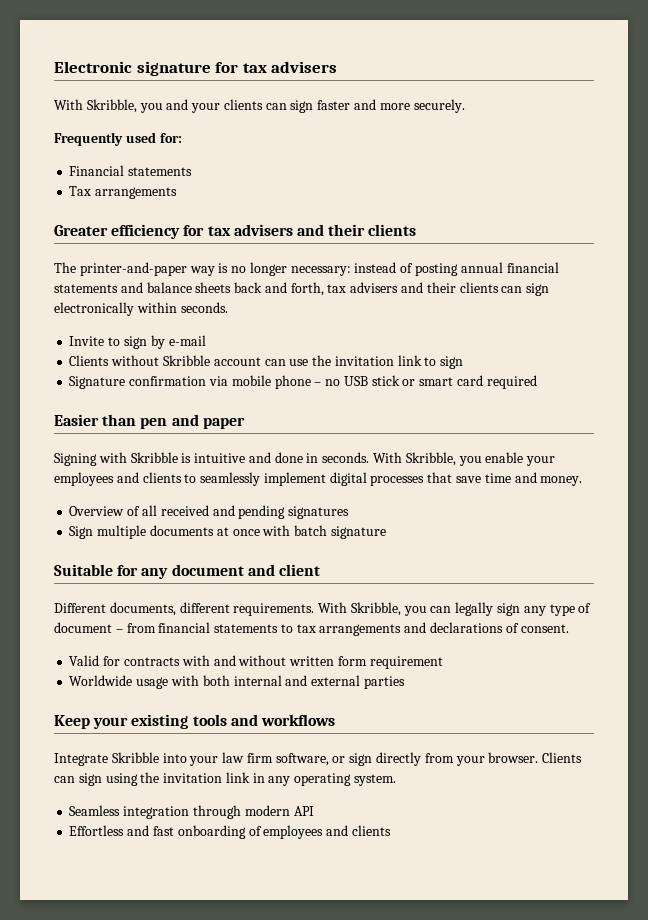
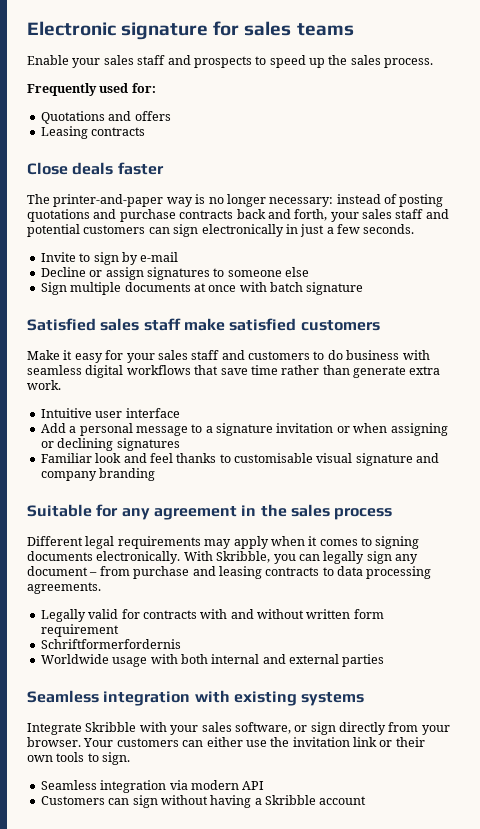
[242,61,338,73] [54,99,465,113] [54,132,182,146] [69,165,193,176] [69,186,178,199] [54,224,417,239] tax advisers // With Skribble, you and your clients can sign faster and more securely. // Frequently used for: // Financial statements // Tax arrangements // Greater efficiency for tax advisers and their clients -> [244,21,354,36] [27,55,434,68] [27,83,156,96] [40,111,171,124] [40,126,146,139] [27,162,164,175] sales teams // Enable your sales staff and prospects to speed up the sales process. // Frequently used for: // Quotations and offers // Leasing contracts // Close deals faster
[460,262,559,273] [54,282,550,296] [54,302,177,316] annual financial statements and balance sheets back and forth, tax advisers and their clients can sign electronically within -> [27,209,449,222] [27,224,360,237] quotations and purchase contracts back and forth, your sales staff and potential customers can sign electronically in just a few
[69,355,464,369] [69,375,537,389] [54,414,245,429] [54,452,556,466] [54,472,583,486] [69,505,350,519] Clients without Skribble account can use the invitation link to sign // Signature confirmation via mobile phone – no USB stick or smart card required // Easier than pen and paper // Signing with Skribble is intuitive and done in seconds. With Skribble, you enable your employees and clients to seamlessly implement digital processes that save time and money. // Overview of all received and pending signatures -> [40,267,309,280] Decline or assign signatures to someone else
[54,564,320,579] [54,602,315,616] Suitable for any document and client // Different documents, different requirements. -> [27,318,380,331] [27,350,430,363] [27,365,441,378] [27,380,61,390] [40,408,180,418] [40,423,448,436] [40,438,180,451] [40,453,440,466] [40,468,156,481] [27,504,393,520] [27,536,420,549] [27,551,181,564] Satisfied sales staff make satisfied customers // Make it easy for your sales staff and customers to do business with seamless digital workflows that save time rather than generate extra work. // Intuitive user interface // Add a personal message to a signature invitation or when assigning or declining signatures // Familiar look and feel thanks to customisable visual signature and company branding // Suitable for any agreement in the sales process // Different legal requirements may apply when it comes to signing documents electronically.
[549,603,592,616] type of -> (418, 559) none
[158,622,569,636] [69,655,100,666] financial statements to tax arrangements and declarations of consent. // Valid -> [133,566,432,579] [27,582,101,594] [40,609,119,622] purchase and leasing contracts to data processing agreements. // Legally valid
(443, 662) none -> [40,639,181,649] // Schriftformerfordernis
[54,714,335,729] [54,752,273,766] Keep your existing tools and workflows // Integrate Skribble into your law firm -> [27,690,365,706] [27,722,232,735] Seamless integration with existing systems // Integrate Skribble with your sales
[542,752,583,763] [54,772,397,786] [69,805,241,819] Clients can sign using the invitation link in any operating system. // Seamless integration through -> [83,737,425,747] [27,752,131,765] [40,780,188,793] Your customers can either use the invitation link or their own tools to sign. // Seamless integration via
[69,825,391,839] Effortless and fast onboarding of employees and clients -> [40,795,367,808] Customers can sign without having a Skribble account

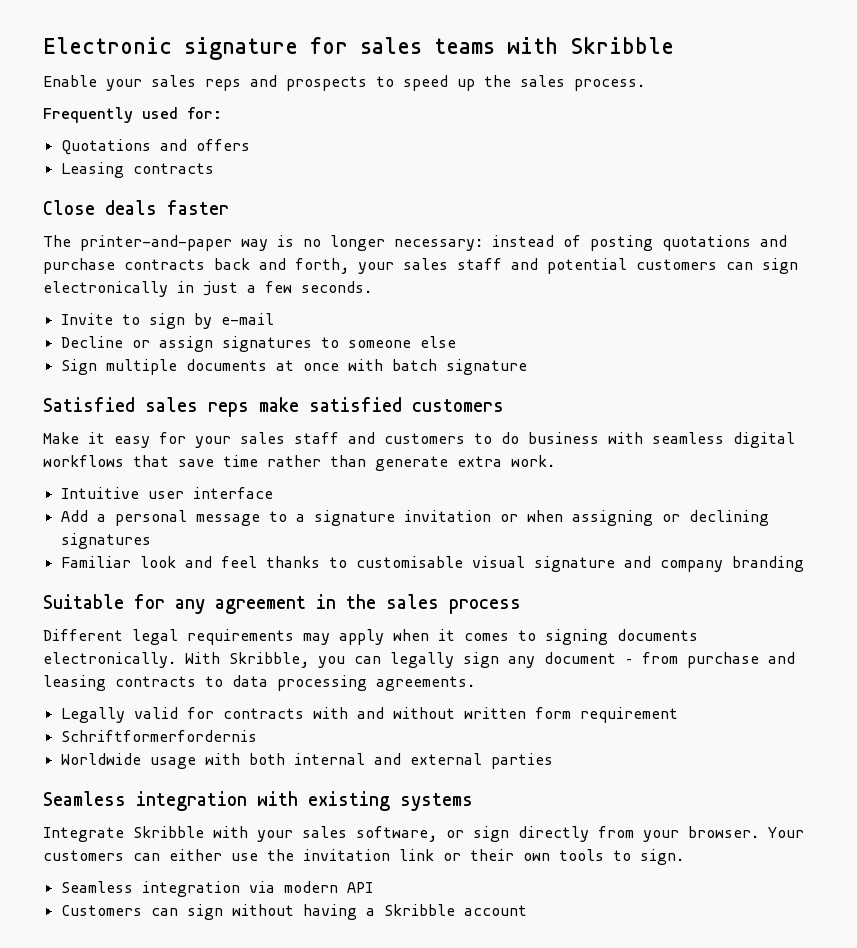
(354, 29) none -> [507,37,674,54] with Skribble
[137,55,166,65] staff -> [205,79,241,91] reps
[143,318,181,331] staff -> [208,402,249,417] reps

